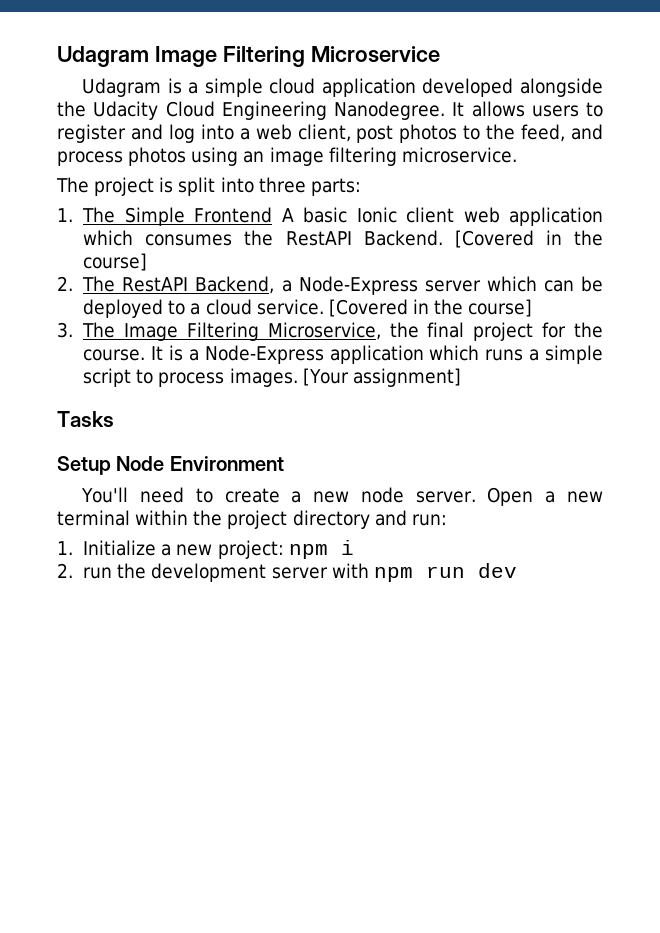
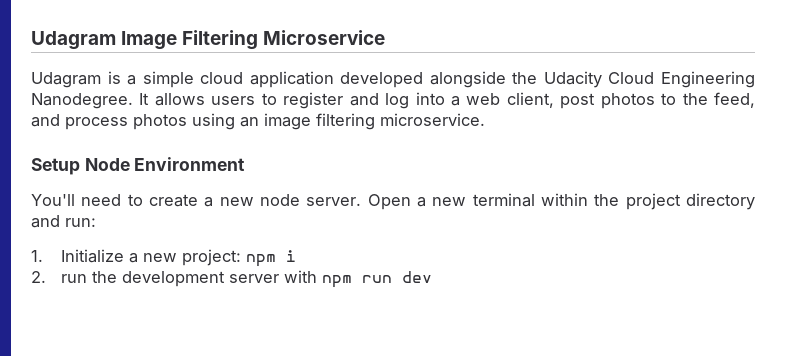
[56,177,361,196] [57,207,603,226] [83,230,604,248] [83,253,148,271] [57,276,603,295] [83,299,533,318] [57,322,603,341] [83,345,604,364] [83,368,461,387] [57,411,114,427] // The project is split into three parts: // 1. The Simple Frontend A basic Ionic client web application which consumes the RestAPI Backend. [Covered in the course] // 2. The RestAPI Backend, a Node-Express server which can be deployed to a cloud service. [Covered in the course] // 3. The Image Filtering Microservice, the final project for the course. It is a Node-Express application which runs a simple script to process images. [Your assignment] // Tasks -> (485, 119) none

